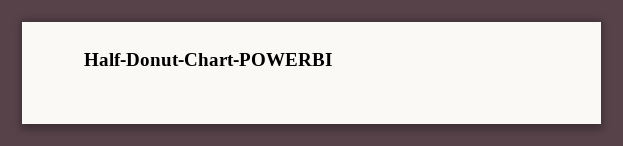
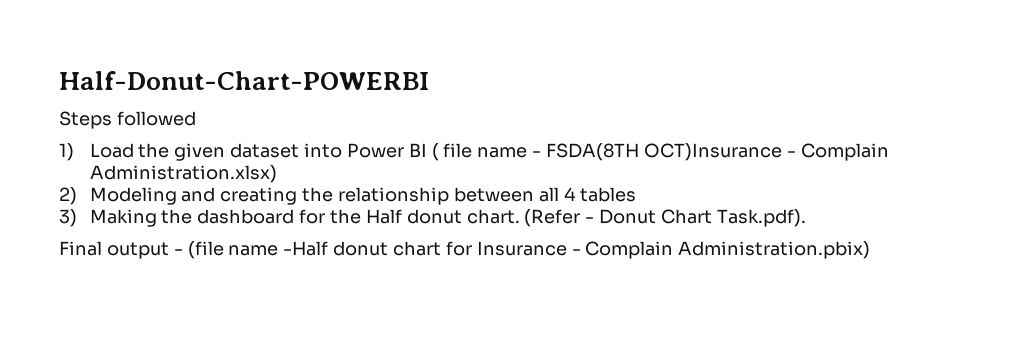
(332, 59) none -> [59,111,196,129] [59,143,889,161] [89,165,277,183] [59,187,637,205] [59,209,806,227] [59,241,871,259] // Steps followed // 1) Load the given dataset into Power BI ( file name - FSDA(8TH OCT)Insurance - Complain Administration.xlsx) // 2) Modeling and creating the relationship between all 4 tables // 3) Making the dashboard for the Half donut chart. (Refer - Donut Chart Task.pdf). // Final output - (file name -Half donut chart for Insurance - Complain Administration.pbix)

